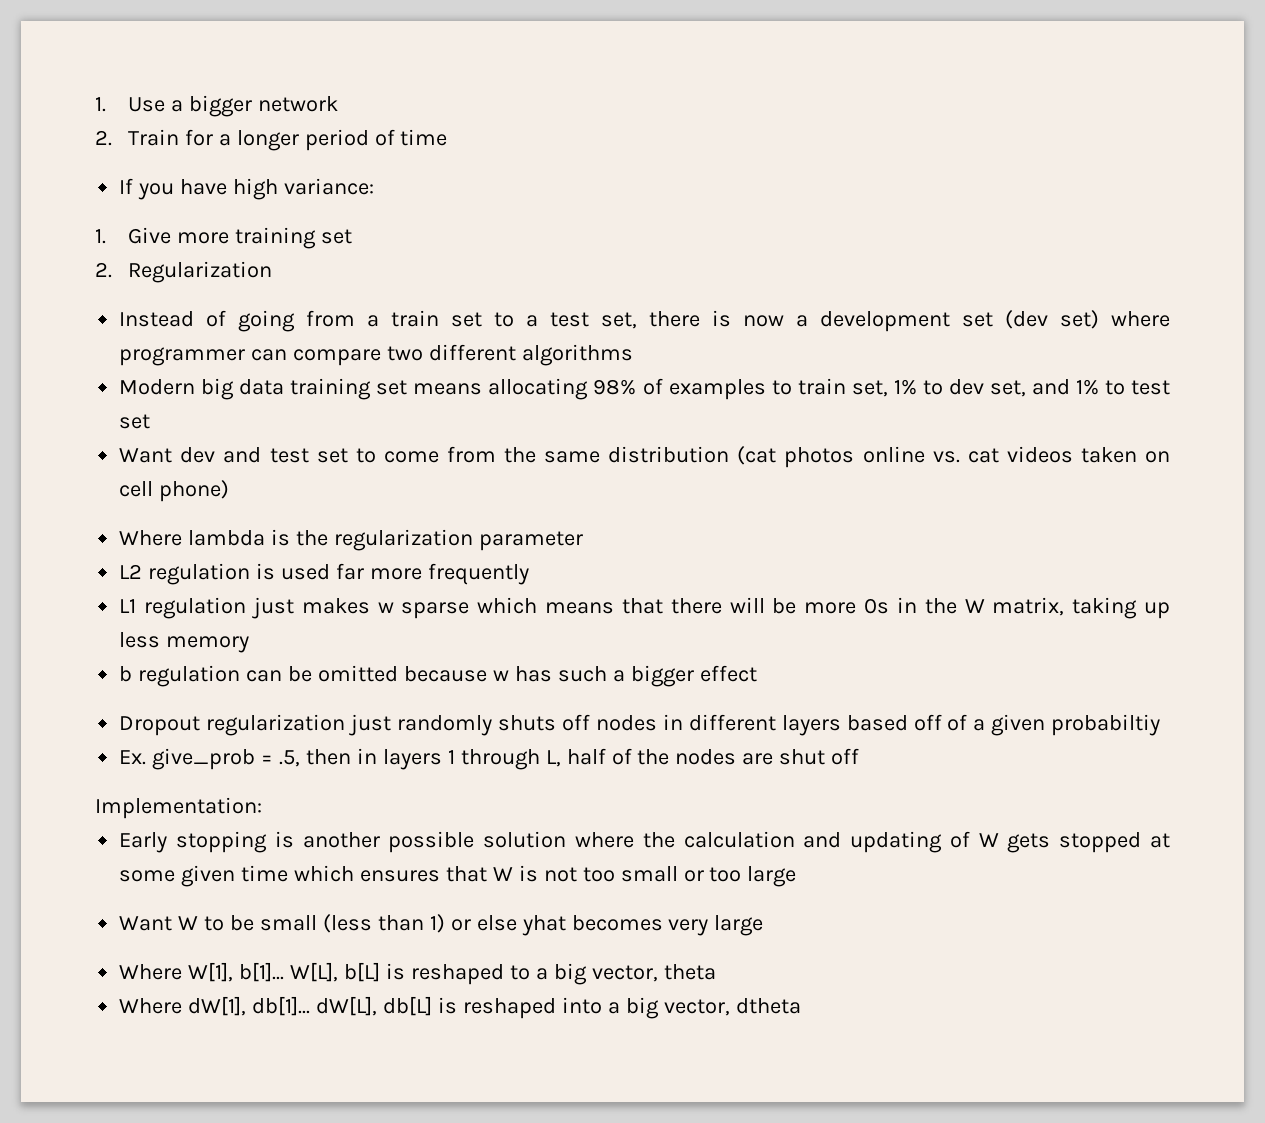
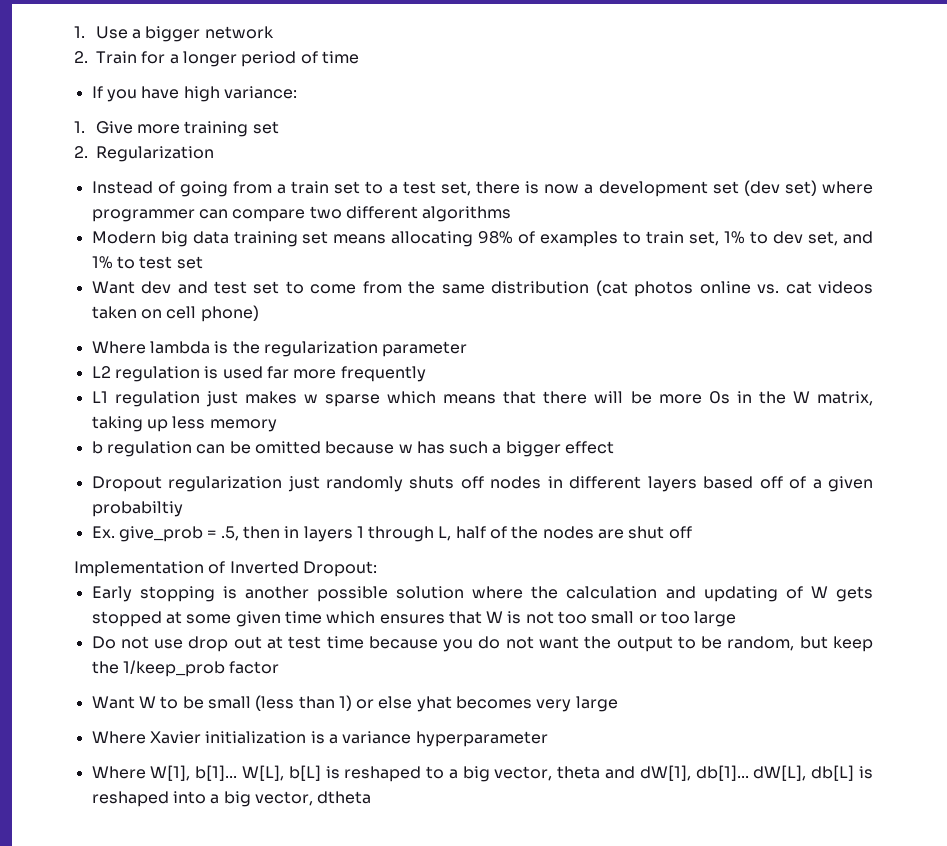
[95,797,262,819] Implementation: -> [74,561,377,577] Implementation of Inverted Dropout:
(797, 876) none -> [91,636,873,652] [91,660,280,677] // Do not use drop out at test time because you do not want the output to be random, but keep the 1/keep_prob factor
(764, 925) none -> [91,731,548,747] // Where Xavier initialization is a variance hyperparameter
[119,998,183,1014] // Where -> [605,766,636,779] and

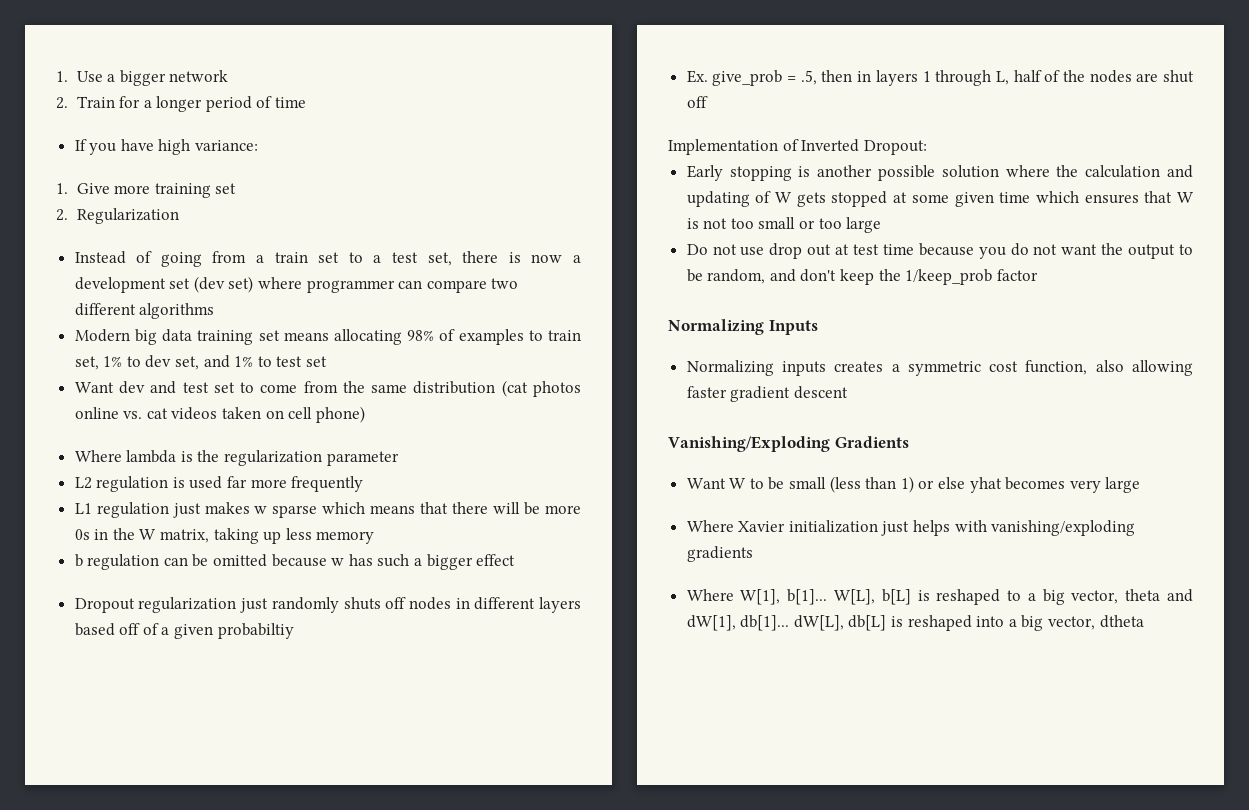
[799,636,828,649] but -> [769,269,837,282] and don't
(280, 667) none -> [668,319,818,335] [686,360,1193,376] [686,386,848,402] [668,436,909,452] // Normalizing Inputs // Normalizing inputs creates a symmetric cost function, also allowing faster gradient descent // Vanishing/Exploding Gradients
[310,731,548,747] is a variance hyperparameter -> [881,520,1136,536] [686,546,753,562] just helps with vanishing/exploding gradients

